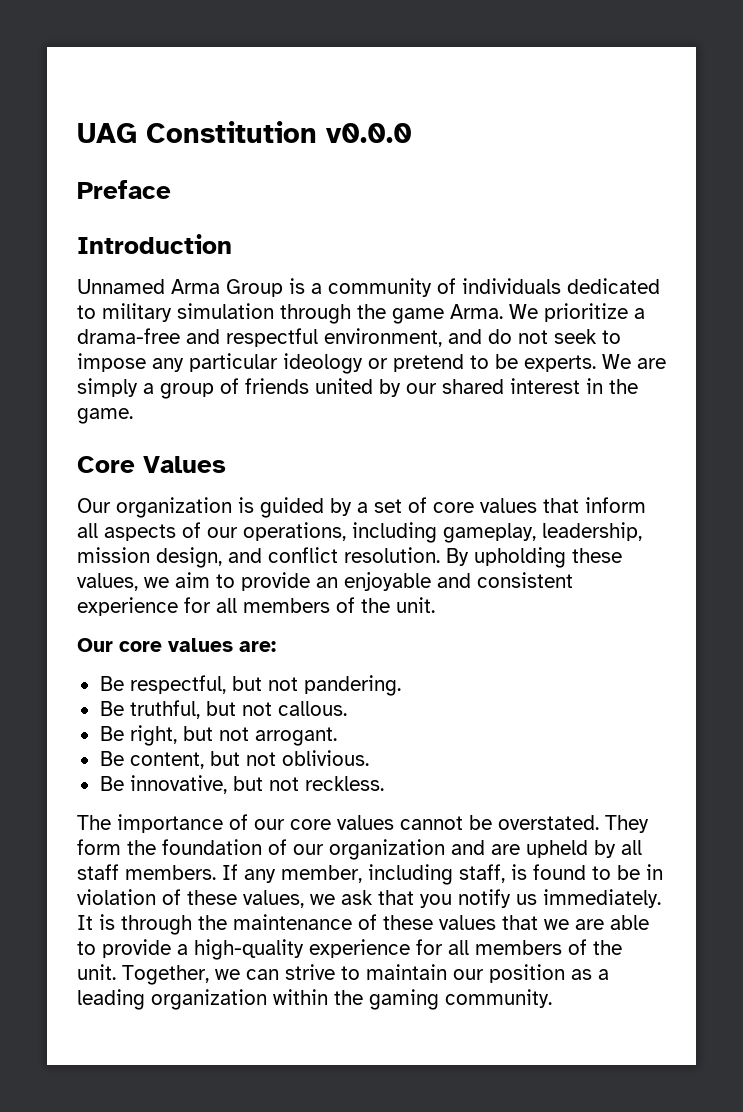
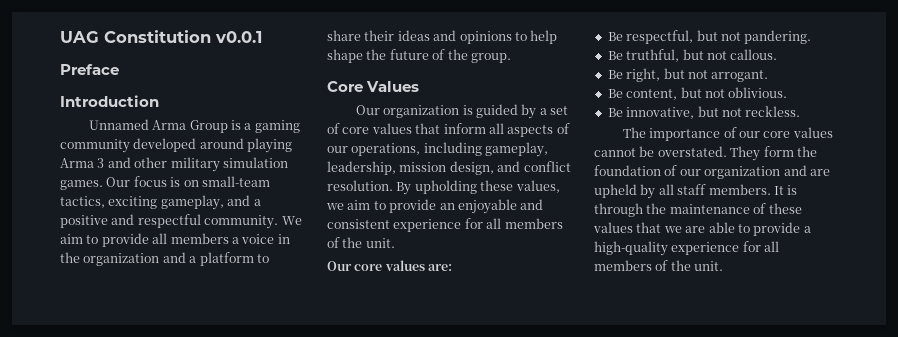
[326,123,412,143] v0.0.0 -> [215,31,262,43] v0.0.1
[328,278,660,297] [77,303,645,324] [77,328,621,347] [77,353,666,374] [77,378,638,399] [77,408,133,424] community of individuals dedicated to military simulation through the game Arma. We prioritize a drama-free and respectful environment, and do not seek to impose any particular ideology or pretend to be experts. We are simply a group of friends united by our shared interest in the game. -> [254,120,300,133] [60,138,293,153] [60,157,288,172] [60,176,270,190] [60,195,261,210] [60,214,302,229] [60,233,290,247] [60,252,269,266] [327,30,558,44] [327,49,511,63] gaming community developed around playing Arma 3 and other military simulation games. Our focus is on small-team tactics, exciting gameplay, and a positive and respectful community. We aim to provide all members a voice in the organization and a platform to share their ideas and opinions to help shape the future of the group.
[222,864,663,885] [77,889,661,908] If any member, including staff, is found to be in violation of these values, we ask that you notify us immediately. -> (771, 189) none
[122,964,609,985] [77,989,552,1010] Together, we can strive to maintain our position as a leading organization within the gaming community. -> (724, 266) none

